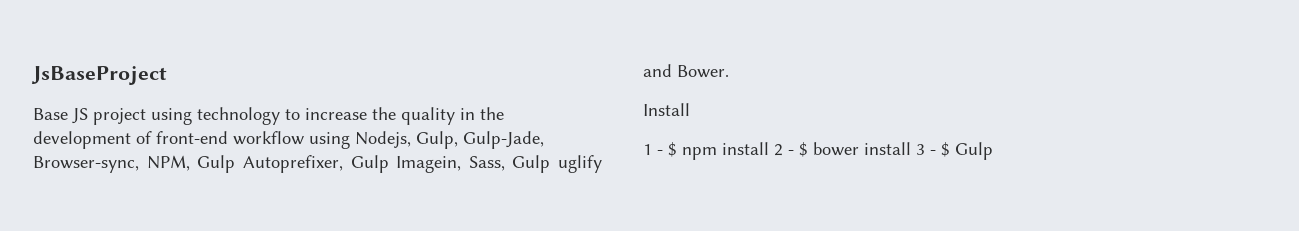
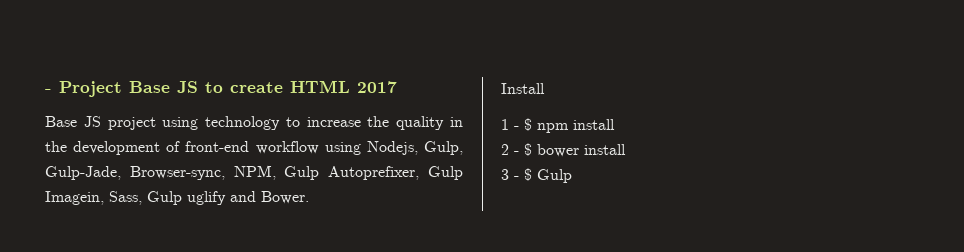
[31,66,167,85] JsBaseProject -> [45,80,397,97] - Project Base JS to create HTML 2017
(769, 148) none -> (615, 124) //
(911, 148) none -> (626, 149) //

